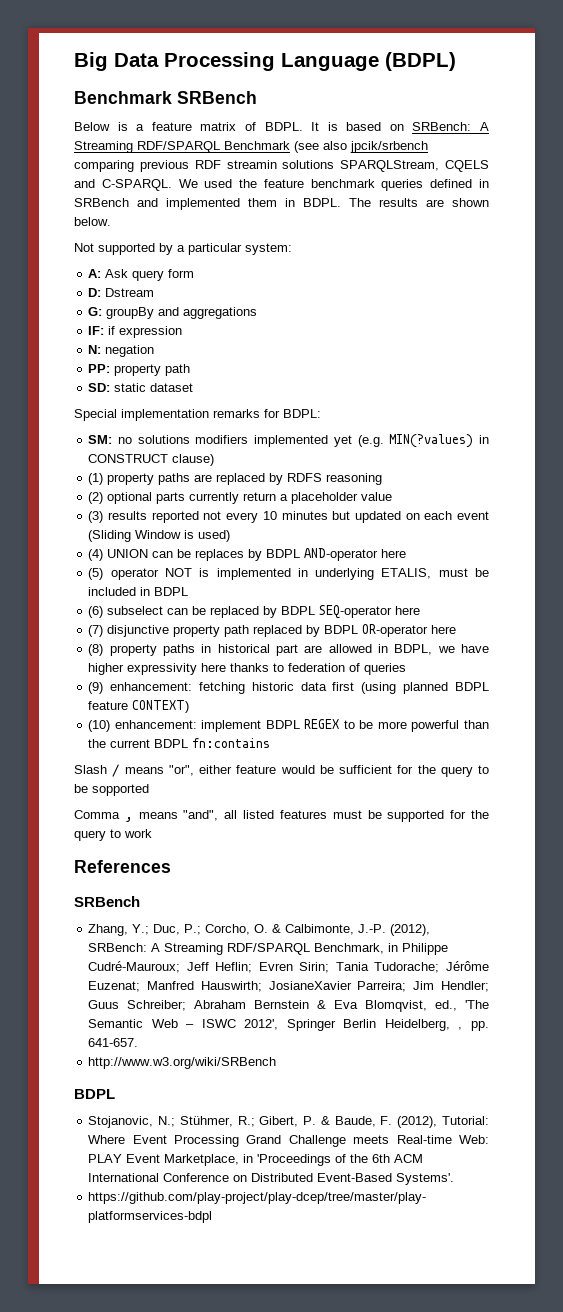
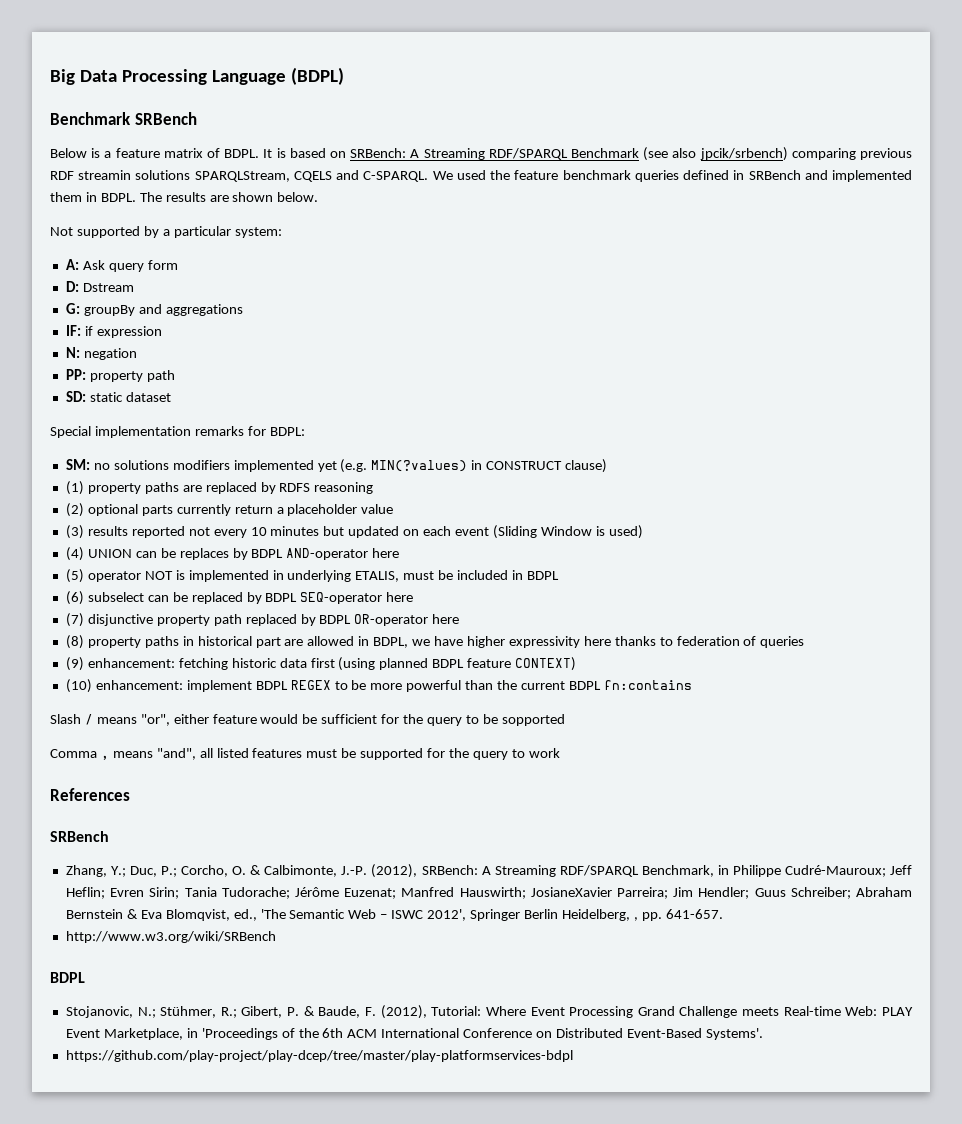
[350,141,428,153] jpcik/srbench -> [699,147,788,161] jpcik/srbench)

